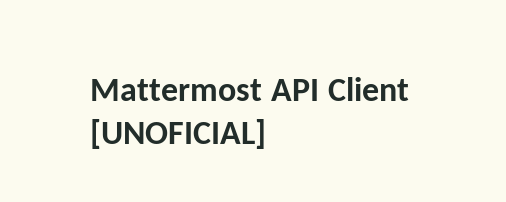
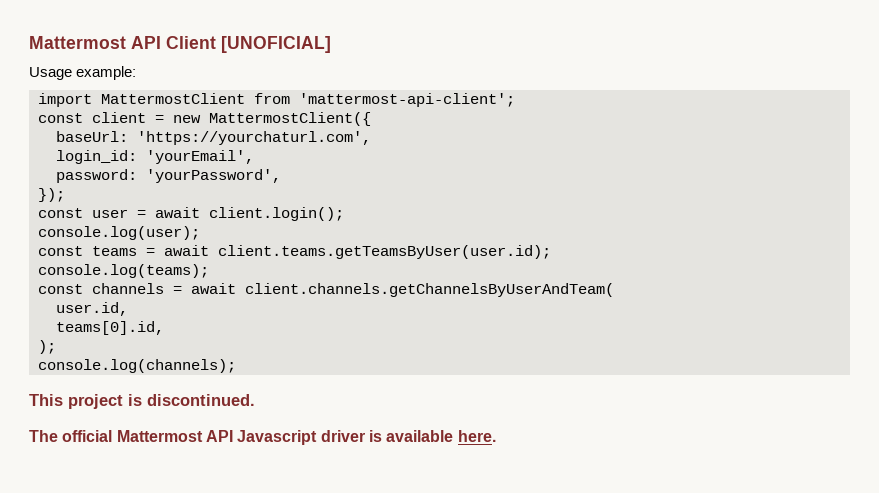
(266, 134) none -> [29,66,137,80] [38,93,515,107] [38,112,371,126] [56,131,371,145] [56,150,254,164] [56,169,281,183] [38,188,65,202] [38,207,344,221] [38,226,200,240] [38,245,551,259] [38,264,209,278] [38,283,614,297] [56,302,128,316] [56,321,164,335] [38,340,56,354] [38,359,236,373] [29,394,255,409] [29,430,496,445] // Usage example: // import MattermostClient from 'mattermost-api-client'; // const client = new MattermostClient({ // baseUrl: 'https://yourchaturl.com', // login_id: 'yourEmail', // password: 'yourPassword', // }); // const user = await client.login(); // console.log(user); // const teams = await client.teams.getTeamsByUser(user.id); // console.log(teams); // const channels = await client.channels.getChannelsByUserAndTeam( // user.id, // teams[0].id, // ); // console.log(channels); // This project is discontinued. // The official Mattermost API Javascript driver is available here.

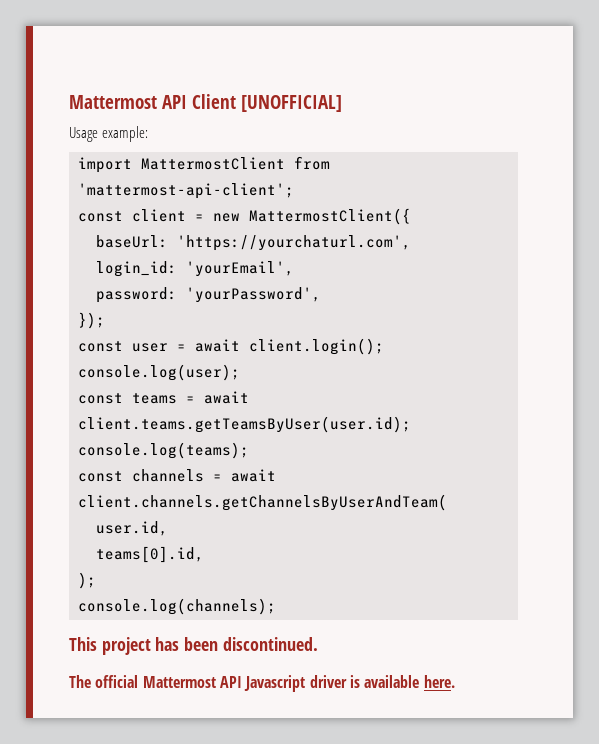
[221,36,331,53] [UNOFICIAL] -> [241,95,343,112] [UNOFFICIAL]
[128,394,142,406] is -> [155,637,219,651] has been

